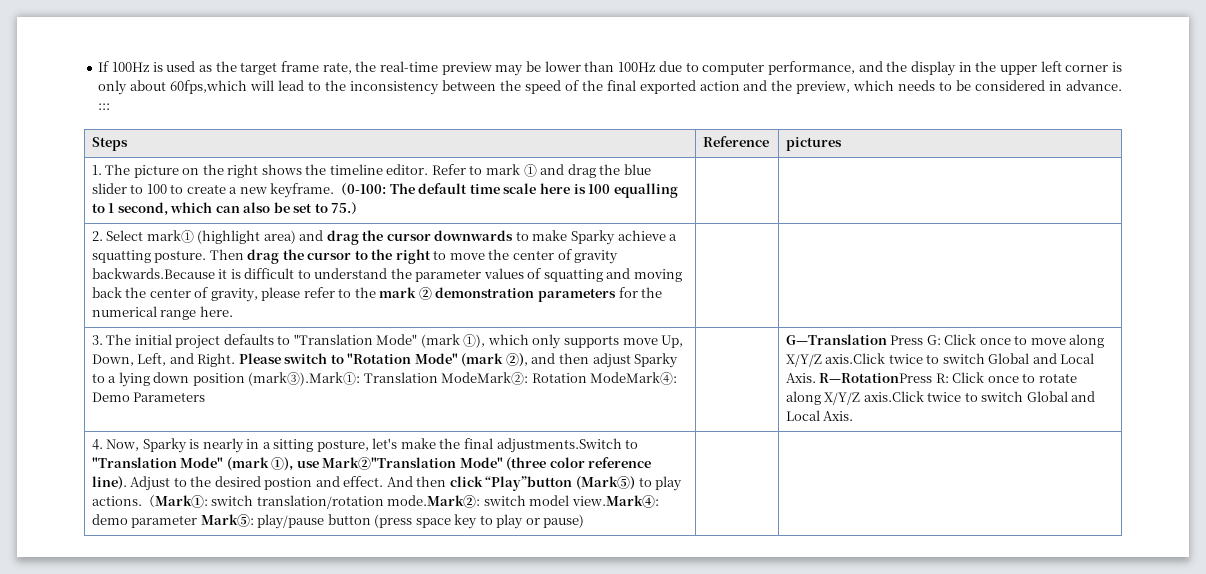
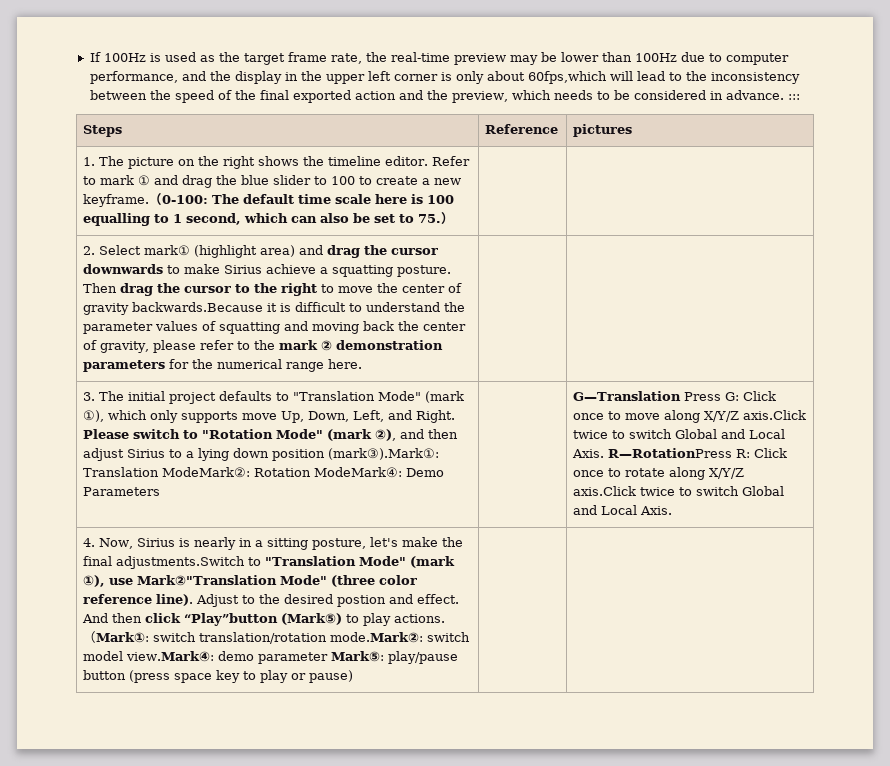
[571,230,616,245] Sparky -> [223,265,262,274] Sirius
[634,353,679,368] Sparky -> [126,449,165,458] Sirius
[142,438,187,453] Sparky -> [136,538,175,547] Sirius

